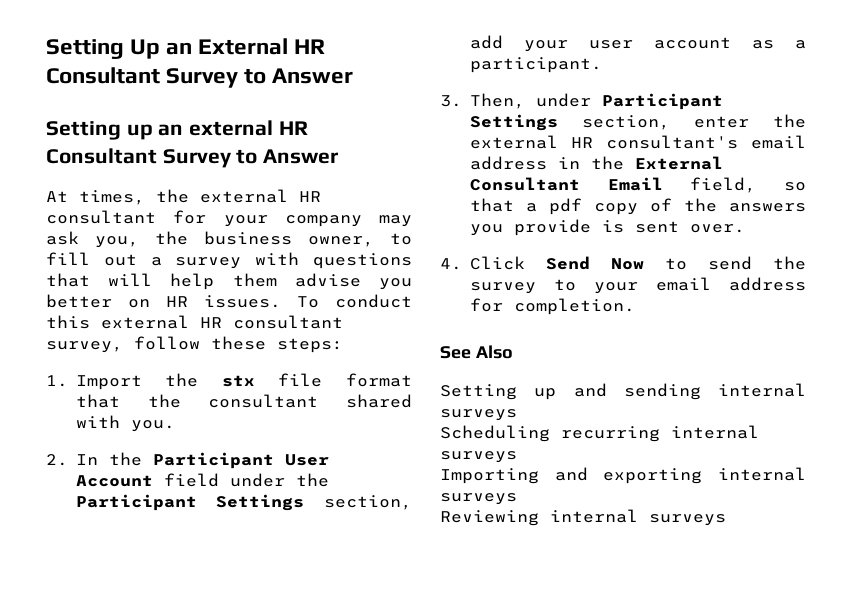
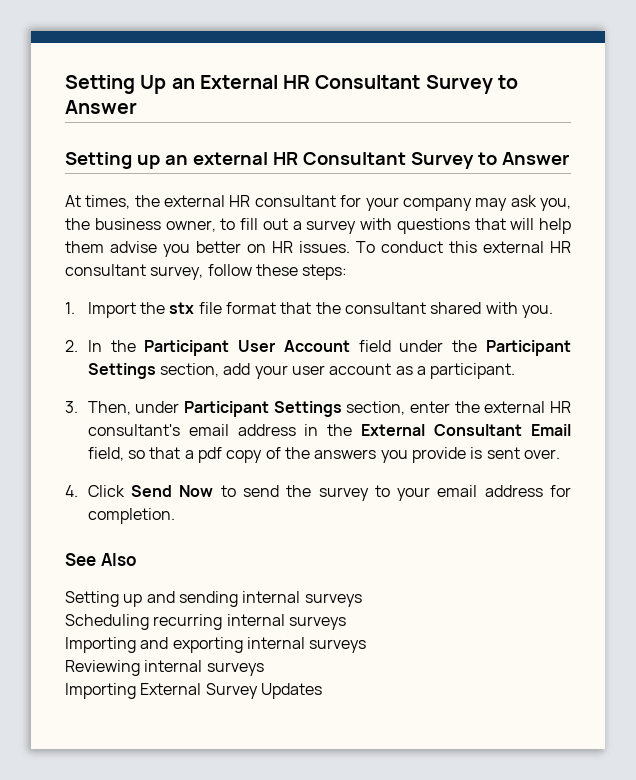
(726, 520) none -> [65,683,322,699] // Importing External Survey Updates

